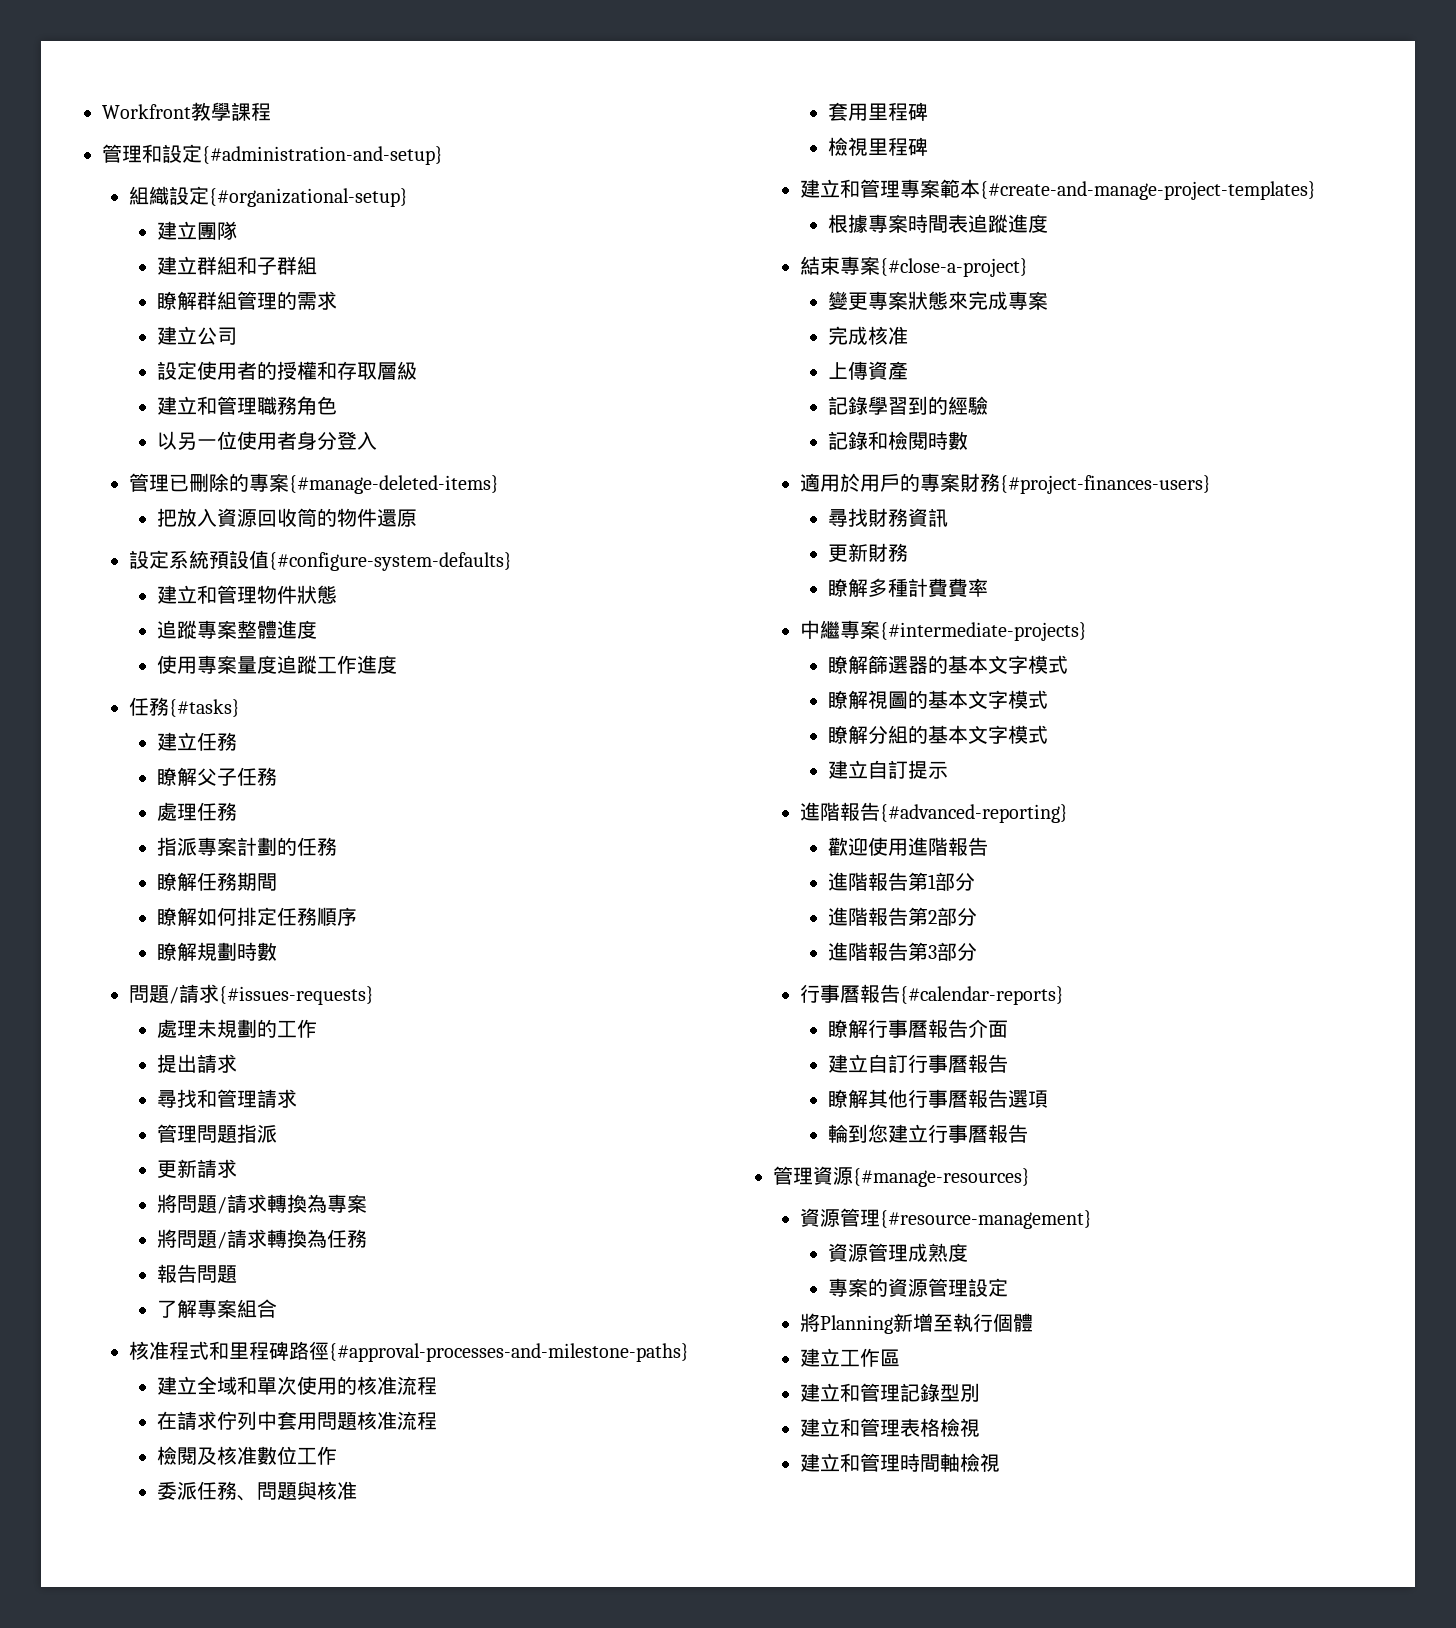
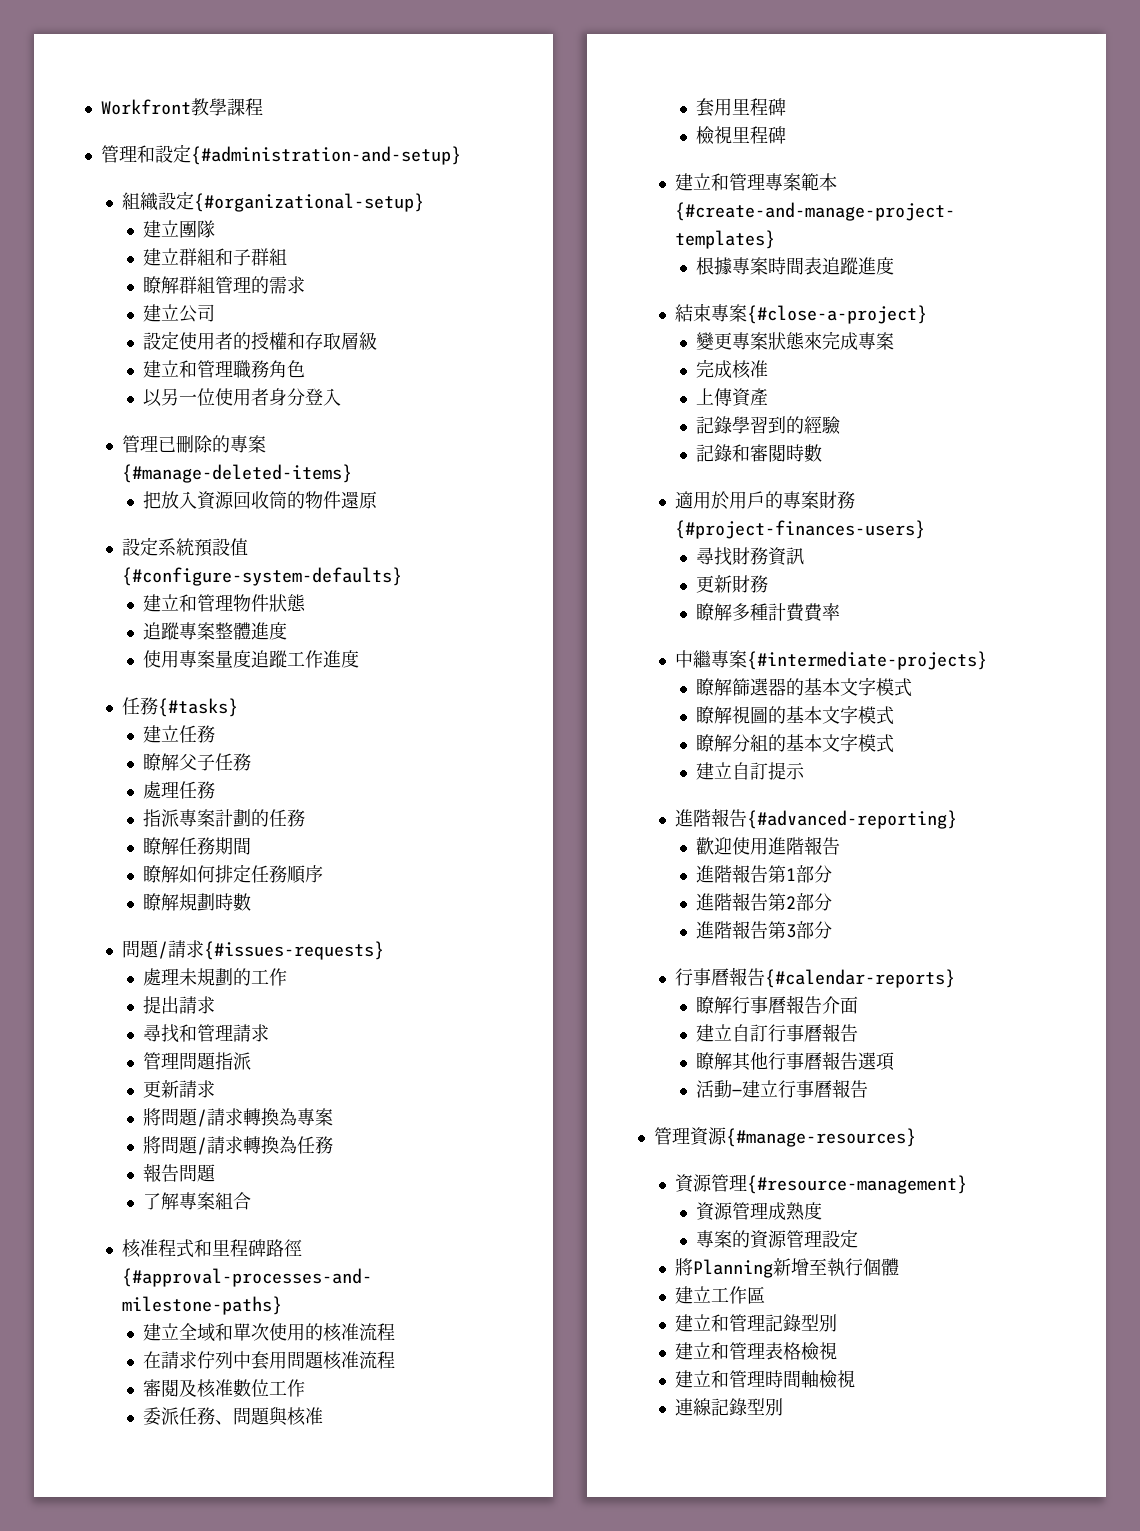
[156,1446,177,1465] 檢 -> [143,1379,162,1397] 審
[887,431,908,450] 檢 -> [750,444,769,462] 審
[827,1124,888,1143] 輪到您 -> [696,1080,743,1098] 活動—
(1001, 1462) none -> [674,1398,783,1416] // 連線記錄型別

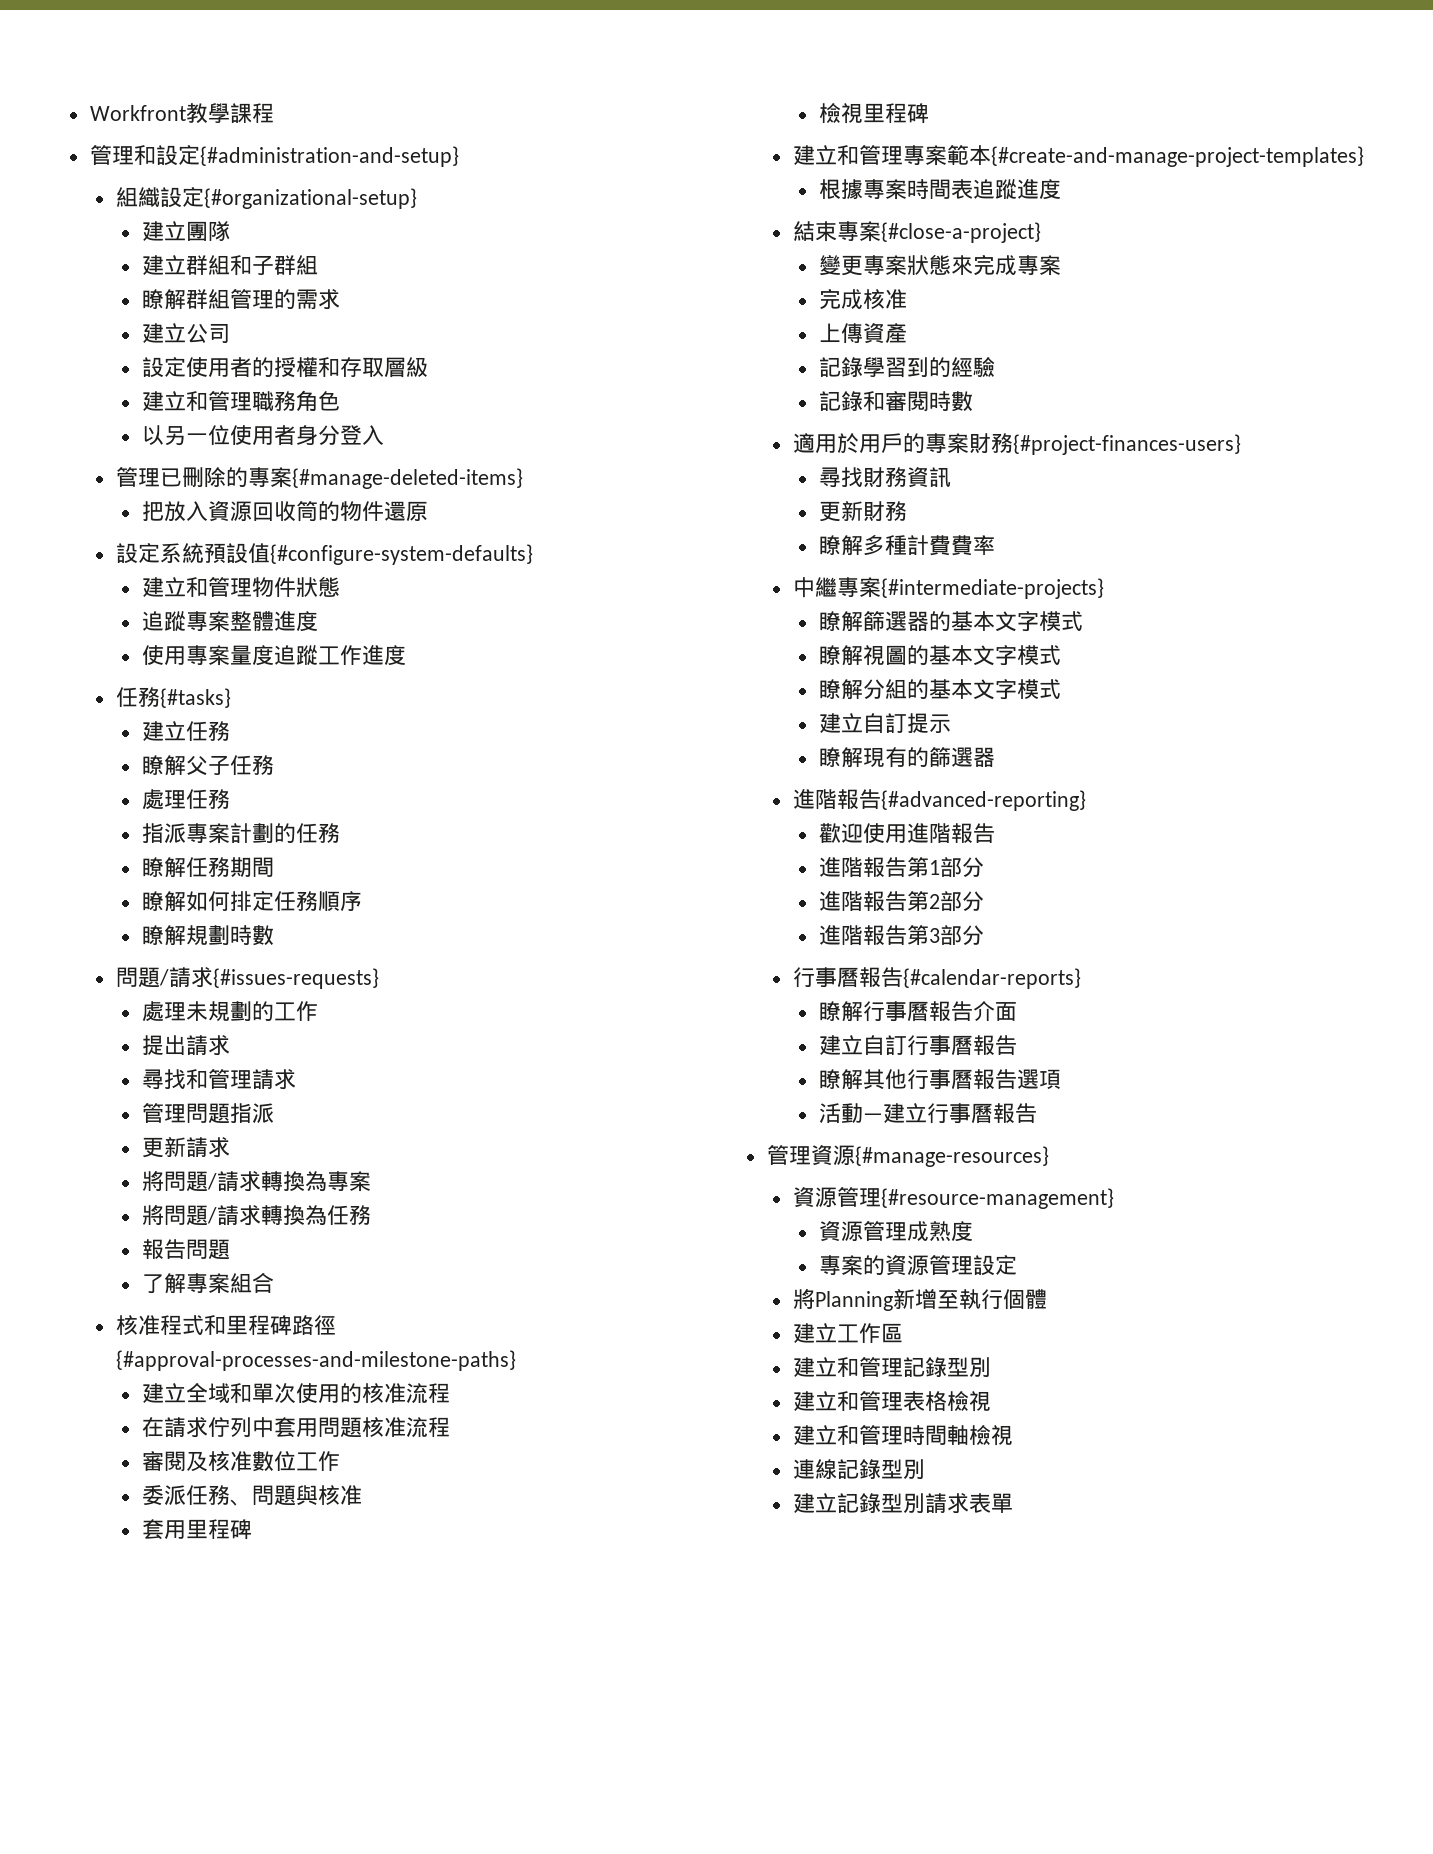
(806, 771) none -> [818,747,995,768] // 瞭解現有的篩選器
(783, 1407) none -> [792,1493,1013,1514] // 建立記錄型別請求表單

